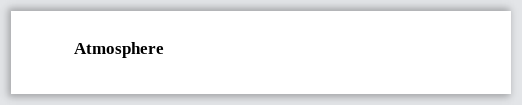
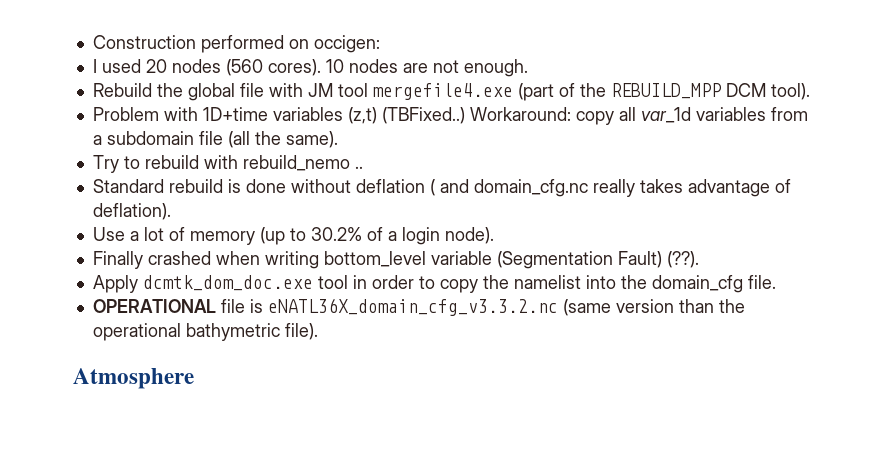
(74, 50) none -> [92,35,380,53] [92,59,528,77] [92,83,810,101] [92,107,808,125] [92,131,338,148] [92,155,363,173] [92,179,791,197] [92,203,171,220] [92,227,494,245] [92,251,699,269] [92,275,776,293] [92,298,745,316] [92,323,318,341] Construction performed on occigen: // I used 20 nodes (560 cores). 10 nodes are not enough. // Rebuild the global file with JM tool mergefile4.exe (part of the REBUILD_MPP DCM tool). // Problem with 1D+time variables (z,t) (TBFixed..) Workaround: copy all var_1d variables from a subdomain file (all the same). // Try to rebuild with rebuild_nemo .. // Standard rebuild is done without deflation ( and domain_cfg.nc really takes advantage of deflation). // Use a lot of memory (up to 30.2% of a login node). // Finally crashed when writing bottom_level variable (Segmentation Fault) (??). // Apply dcmtk_dom_doc.exe tool in order to copy the namelist into the domain_cfg file. // OPERATIONAL file is eNATL36X_domain_cfg_v3.3.2.nc (same version than the operational bathymetric file). //

